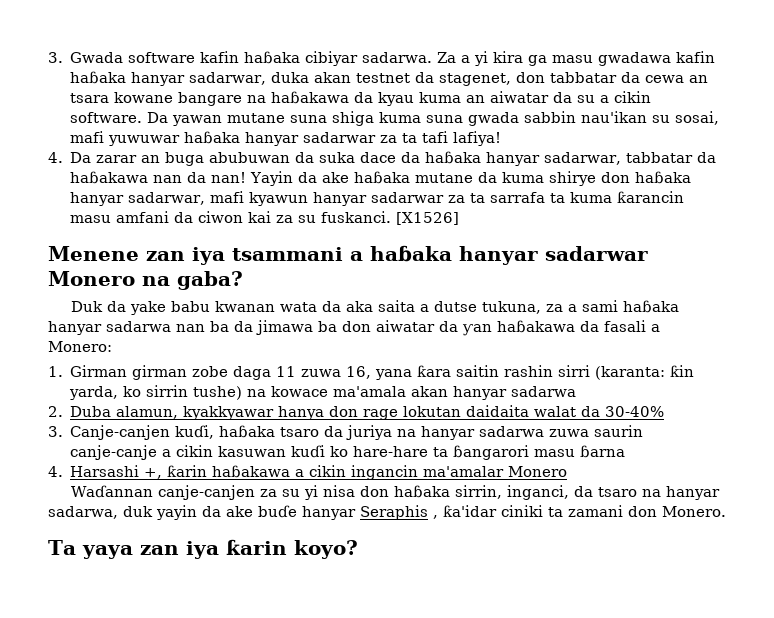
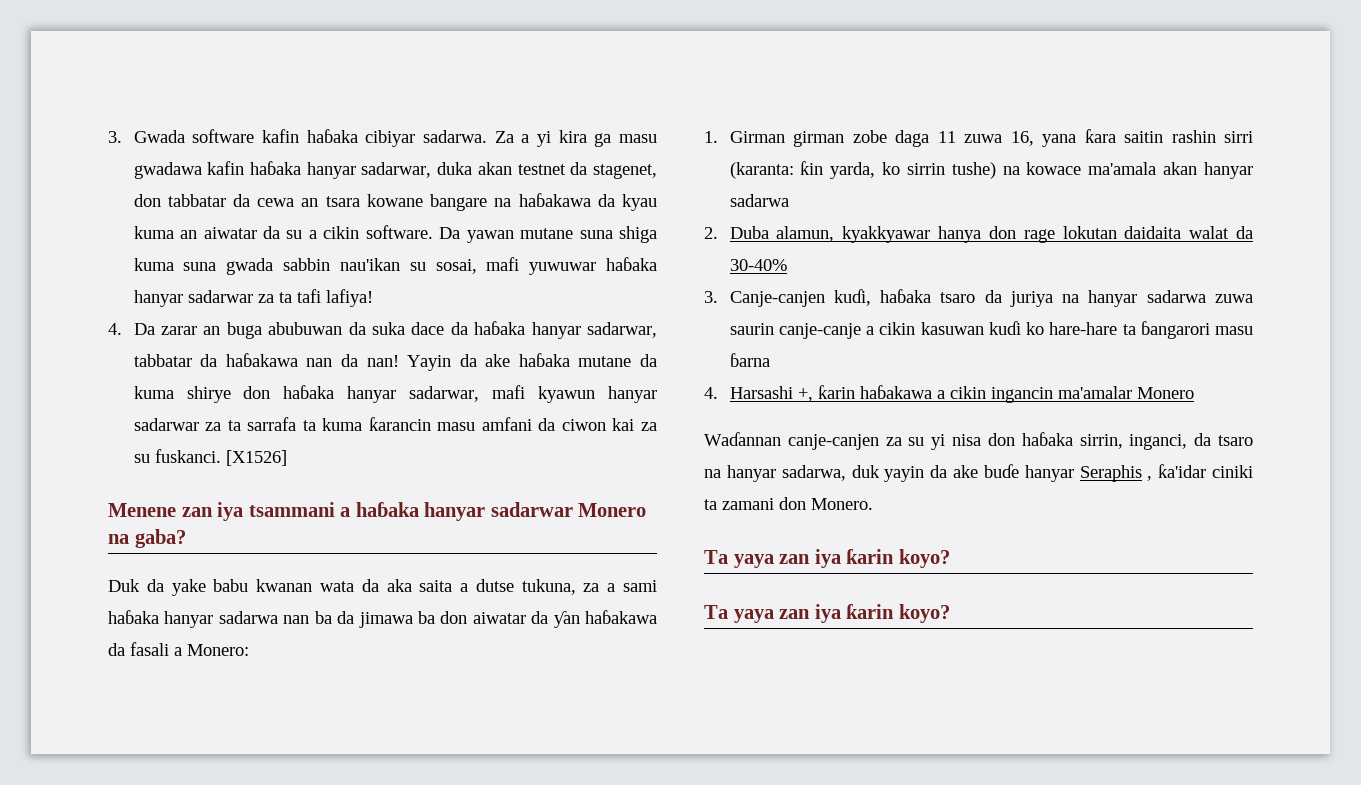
(358, 549) none -> [704,604,950,623] // Ta yaya zan iya ƙarin koyo?

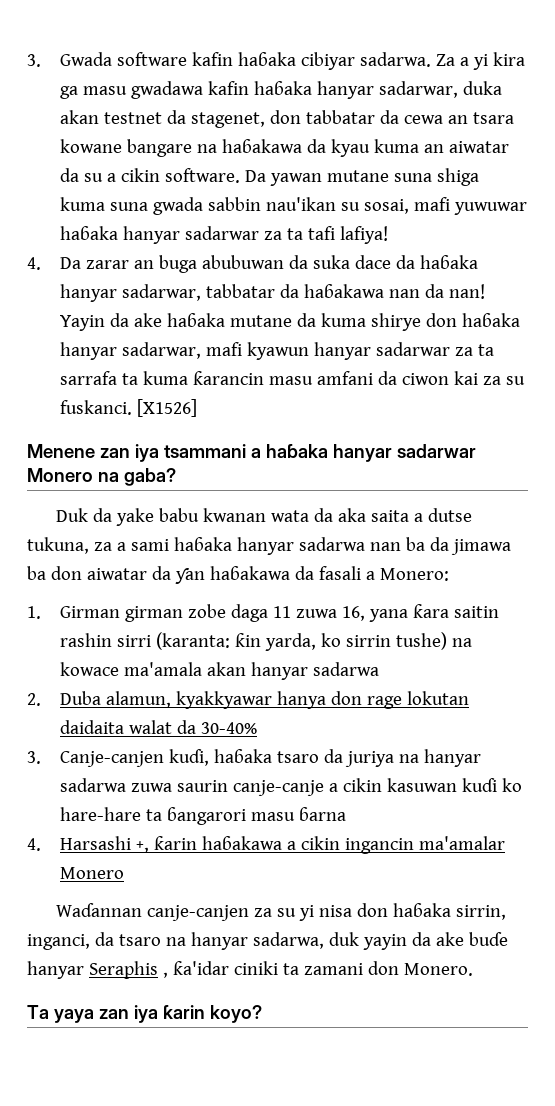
[704,604,950,623] // Ta yaya zan iya ƙarin koyo? -> (262, 1014) none

